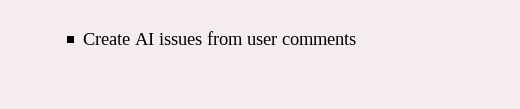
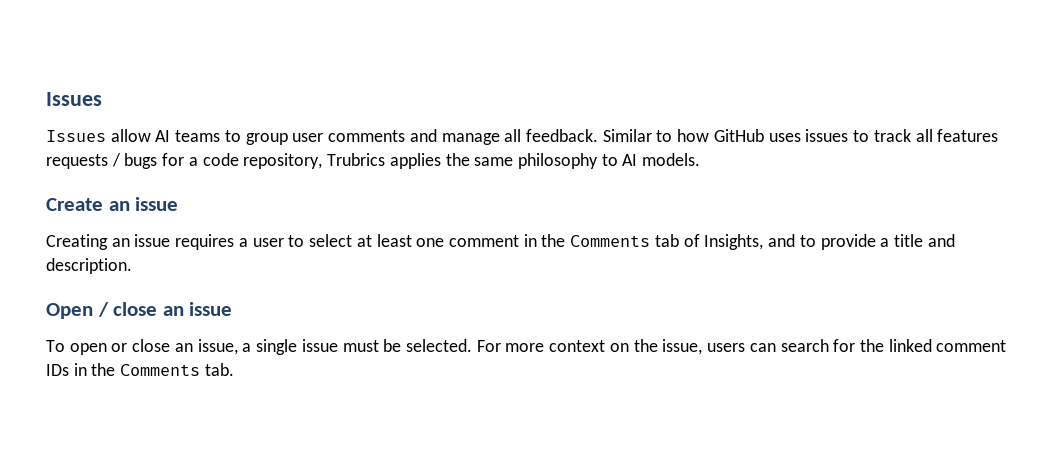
[83,31,357,45] Create AI issues from user comments -> [46,92,102,106] [46,129,999,145] [46,153,701,169] [46,197,179,211] [46,234,955,250] [46,258,132,274] [46,302,233,319] [46,339,1007,355] [46,363,234,376] Issues // Issues allow AI teams to group user comments and manage all feedback. Similar to how GitHub uses issues to track all features requests / bugs for a code repository, Trubrics applies the same philosophy to AI models. // Create an issue // Creating an issue requires a user to select at least one comment in the Comments tab of Insights, and to provide a title and description. // Open / close an issue // To open or close an issue, a single issue must be selected. For more context on the issue, users can search for the linked comment IDs in the Comments tab.

